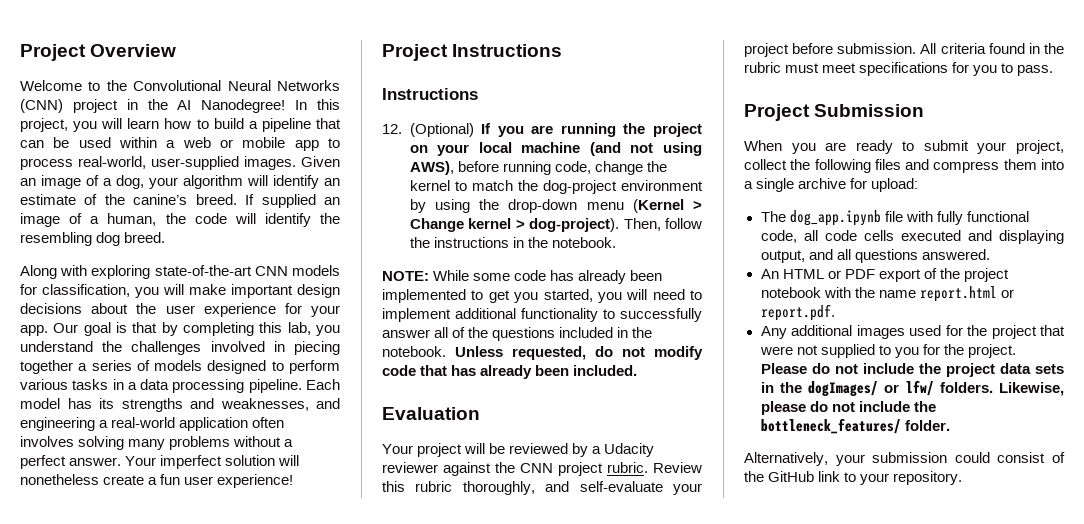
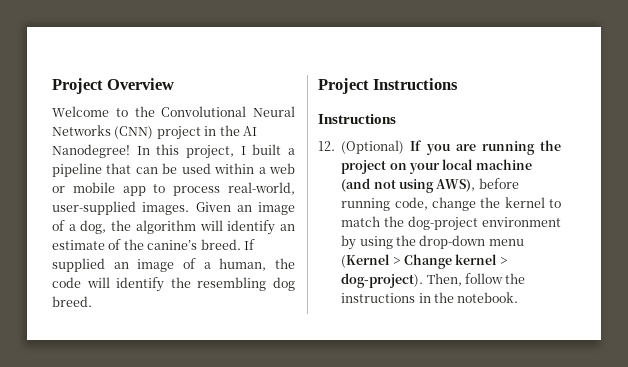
[73,118,244,132] you will learn how to build -> [240,144,282,155] I built
[149,177,178,189] your -> [111,220,132,231] the
[20,265,340,279] [20,284,340,298] [20,303,340,317] [20,322,340,336] [20,341,340,355] [20,360,340,374] [20,379,340,393] [20,398,340,412] [20,417,285,431] [20,436,294,450] [20,455,300,469] [20,474,294,488] // Along with exploring state-of-the-art CNN models for classification, you will make important design decisions about the user experience for your app. Our goal is that by completing this lab, you understand the challenges involved in piecing together a series of models designed to perform various tasks in a data processing pipeline. Each model has its strengths and weaknesses, and engineering a real-world application often involves solving many problems without a perfect answer. Your imperfect solution will nonetheless create a fun user experience! -> (92, 301) none
[382,270,663,284] [382,289,702,303] [382,308,702,322] [382,327,653,341] [382,346,703,360] [382,365,638,379] [382,407,480,420] [382,443,655,457] [382,462,702,476] [382,481,702,495] [744,43,1064,57] [744,62,1054,76] [744,104,925,121] [744,140,1064,154] [744,159,1064,173] [744,178,919,192] [760,210,1029,226] [760,230,1064,244] [760,249,990,263] [760,268,1009,282] [760,286,1014,302] [760,304,835,321] [760,325,1065,339] [759,344,1016,358] [760,363,1064,377] [760,380,1064,397] [760,401,936,415] [760,418,950,434] [744,452,1065,466] [744,471,963,485] // NOTE: While some code has already been implemented to get you started, you will need to implement additional functionality to successfully answer all of the questions included in the notebook. Unless requested, do not modify code that has already been included. // Evaluation // Your project will be reviewed by a Udacity reviewer against the CNN project rubric. Review this rubric thoroughly, and self-evaluate your project before submission. All criteria found in the rubric must meet specifications for you to pass. // Project Submission // When you are ready to submit your project, collect the following files and compress them into a single archive for upload: // The dog_app.ipynb file with fully functional code, all code cells executed and displaying output, and all questions answered. // An HTML or PDF export of the project notebook with the name report.html or report.pdf. // Any additional images used for the project that were not supplied to you for the project. Please do not include the project data sets in the dogImages/ or lfw/ folders. Likewise, please do not include the bottleneck_features/ folder. // Alternatively, your submission could consist of the GitHub link to your repository. -> (519, 297) none

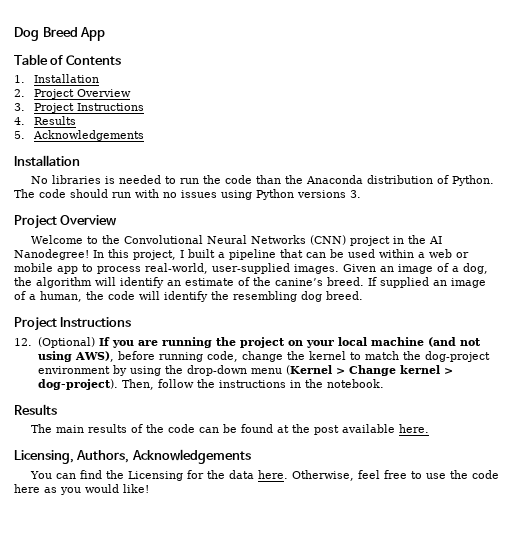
(52, 86) none -> [14,27,106,41] [14,54,121,65] [14,74,99,83] [14,89,131,99] [14,103,144,113] [14,116,76,125] [14,130,144,141] [14,155,80,166] [31,175,495,186] [14,189,361,200] Dog Breed App // Table of Contents // 1. Installation // 2. Project Overview // 3. Project Instructions // 4. Results // 5. Acknowledgements // Installation // No libraries is needed to run the code than the Anaconda distribution of Python. The code should run with no issues using Python versions 3. //
[318,114,396,124] // Instructions -> (132, 322) none
(519, 297) none -> [14,404,57,415] [31,424,430,435] [14,449,251,464] [30,470,500,481] [14,484,149,495] // Results // The main results of the code can be found at the post available here. // Licensing, Authors, Acknowledgements // You can find the Licensing for the data here. Otherwise, feel free to use the code here as you would like!

